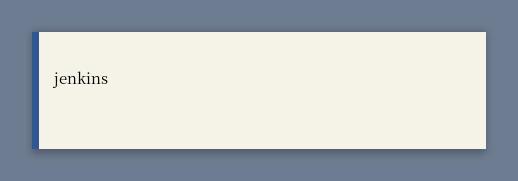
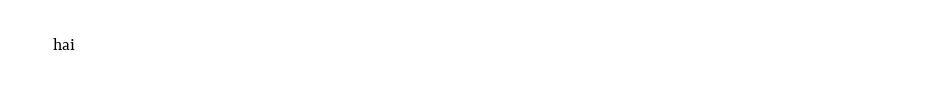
[52,71,108,88] jenkins -> [53,38,75,50] hai

